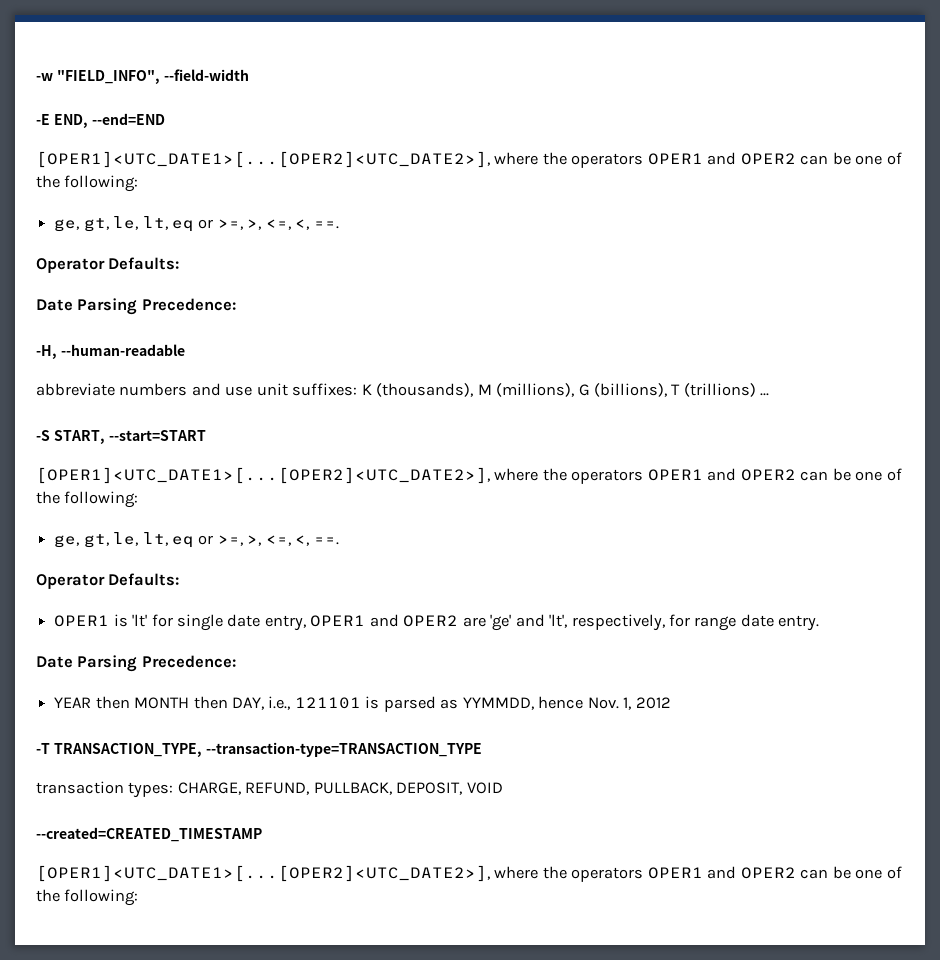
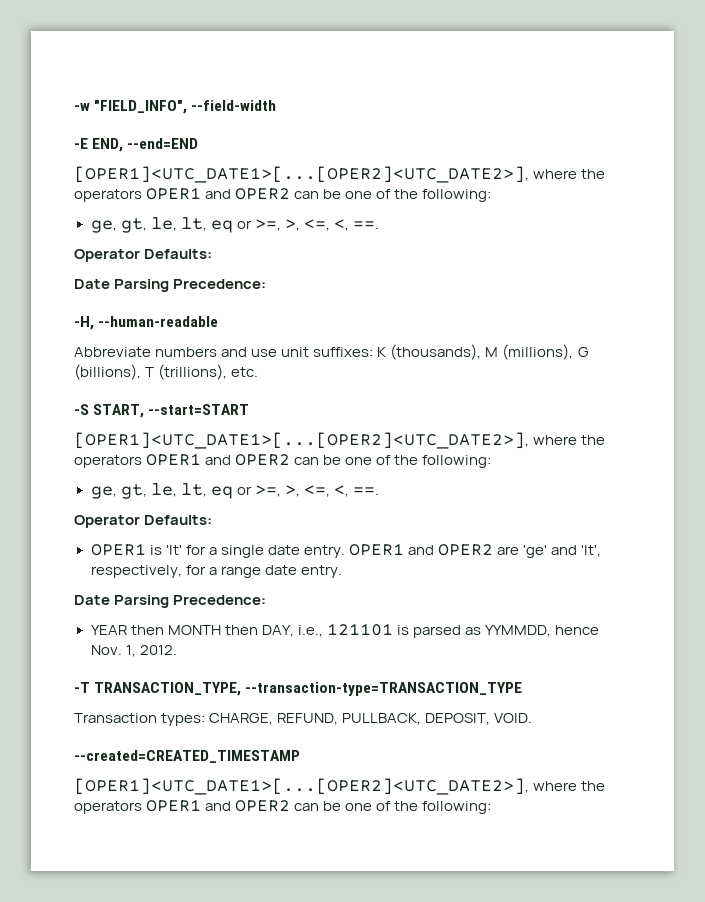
[36,383,115,396] abbreviate -> [74,347,151,357] Abbreviate
[683,383,770,397] (trillions) ... -> [158,364,259,380] (trillions), etc.
(173, 620) none -> [208,547,217,555] a
[264,615,306,631] entry, -> [303,545,345,558] entry.
(690, 620) none -> [208,567,217,575] a
[635,697,671,709] 2012 -> [139,645,177,655] 2012.
[36,781,124,794] transaction -> [74,713,157,723] Transaction
[466,782,503,794] VOID -> [494,713,533,723] VOID.

